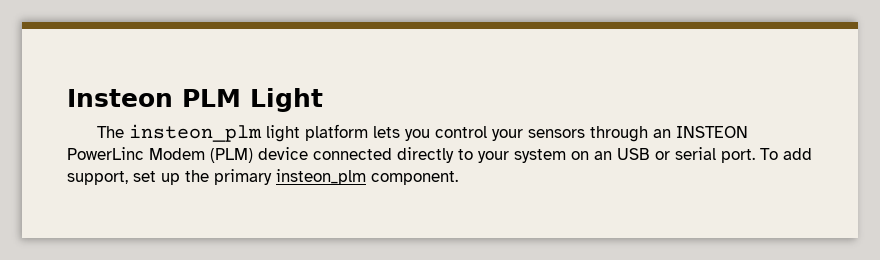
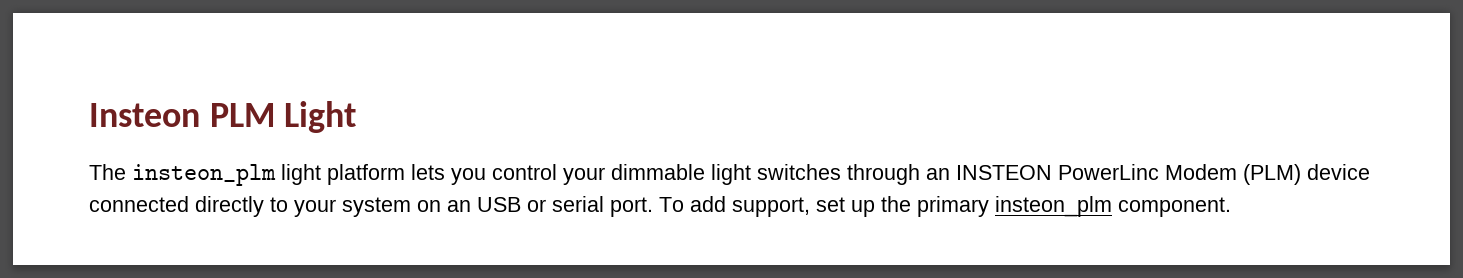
[527,129,585,138] sensors -> [611,164,841,185] dimmable light switches

